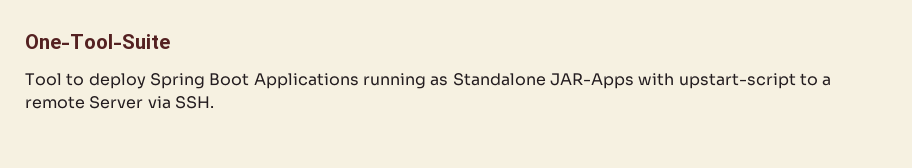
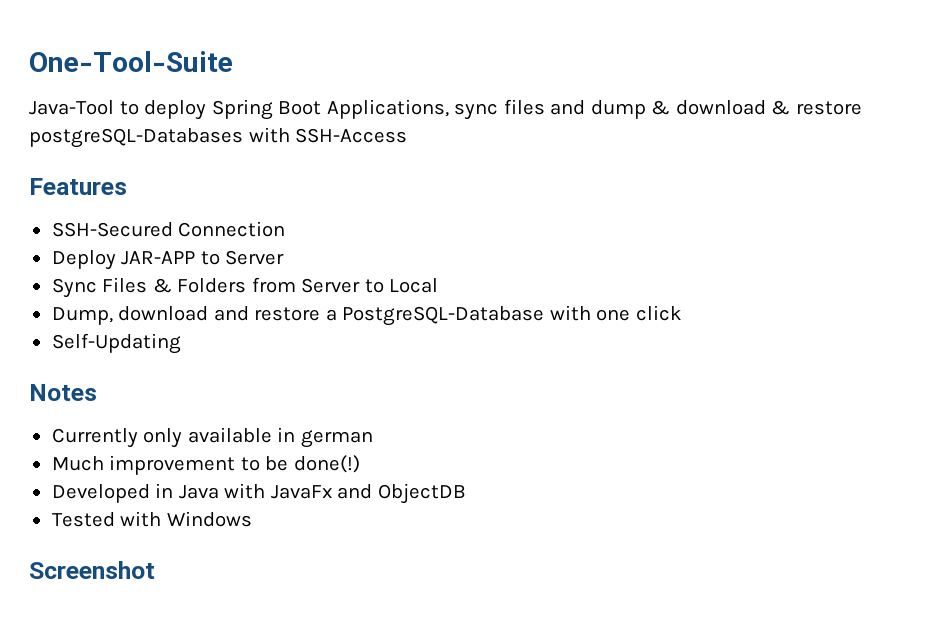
[25,73,62,86] Tool -> [29,100,114,115] Java-Tool
[253,73,832,89] [25,96,214,109] Applications running as Standalone JAR-Apps with upstart-script to a remote Server via SSH. -> [326,99,862,120] [29,127,408,148] [29,178,127,195] [51,221,286,237] [51,250,285,270] [51,277,439,298] [51,305,682,326] [51,333,181,354] [29,384,97,401] [51,427,373,448] [51,455,360,475] [51,483,466,504] [51,511,252,527] [29,561,155,579] Applications, sync files and dump & download & restore postgreSQL-Databases with SSH-Access // Features // SSH-Secured Connection // Deploy JAR-APP to Server // Sync Files & Folders from Server to Local // Dump, download and restore a PostgreSQL-Database with one click // Self-Updating // Notes // Currently only available in german // Much improvement to be done(!) // Developed in Java with JavaFx and ObjectDB // Tested with Windows // Screenshot

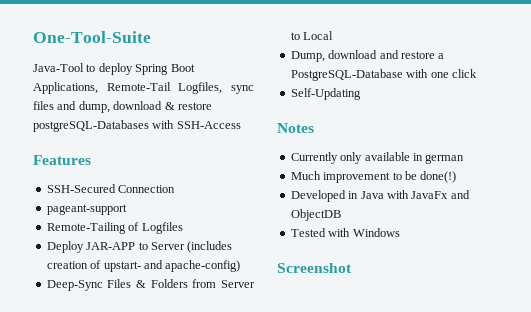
(449, 109) none -> [106,82,223,94] Remote-Tail Logfiles,
[590,100,671,119] dump & -> [78,101,110,113] dump,
(286, 229) none -> [46,204,127,215] [46,222,183,234] // pageant-support // Remote-Tailing of Logfiles
[51,278,97,298] // Sync -> [187,241,233,253] [46,260,241,272] [46,280,103,291] (includes creation of upstart- and apache-config) // Deep-Sync

